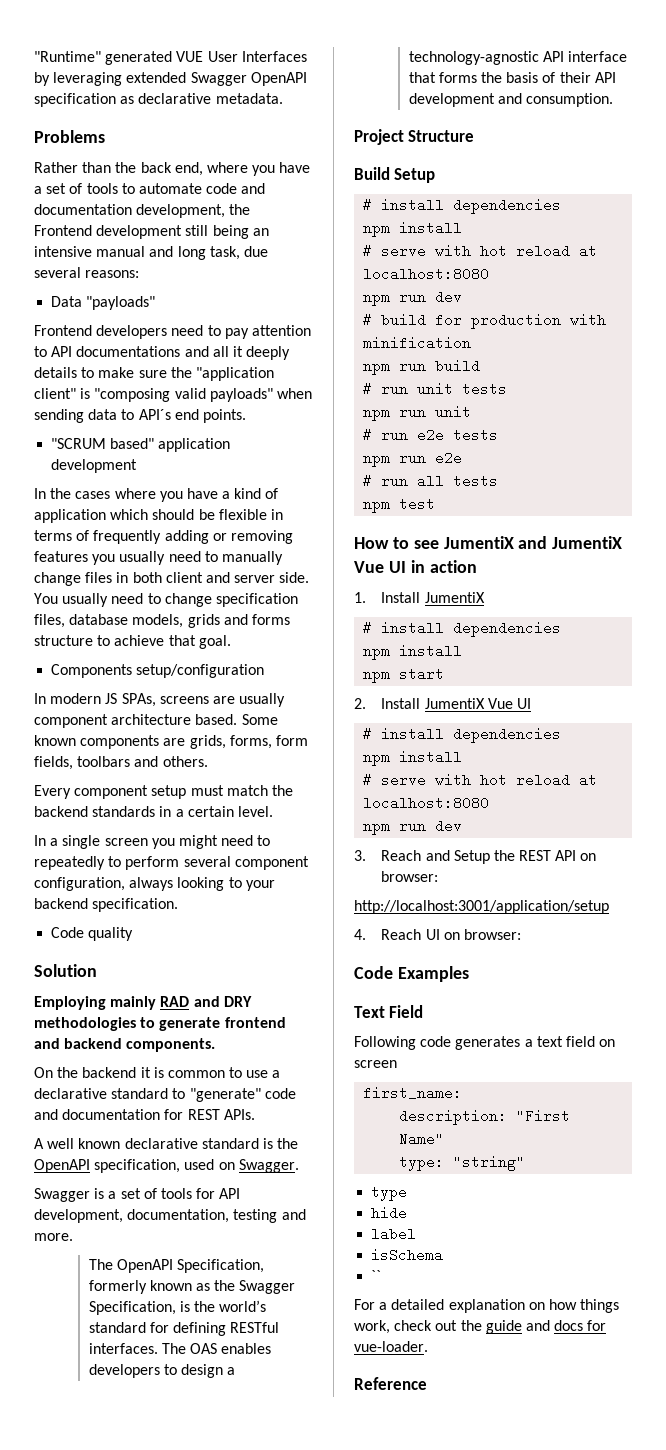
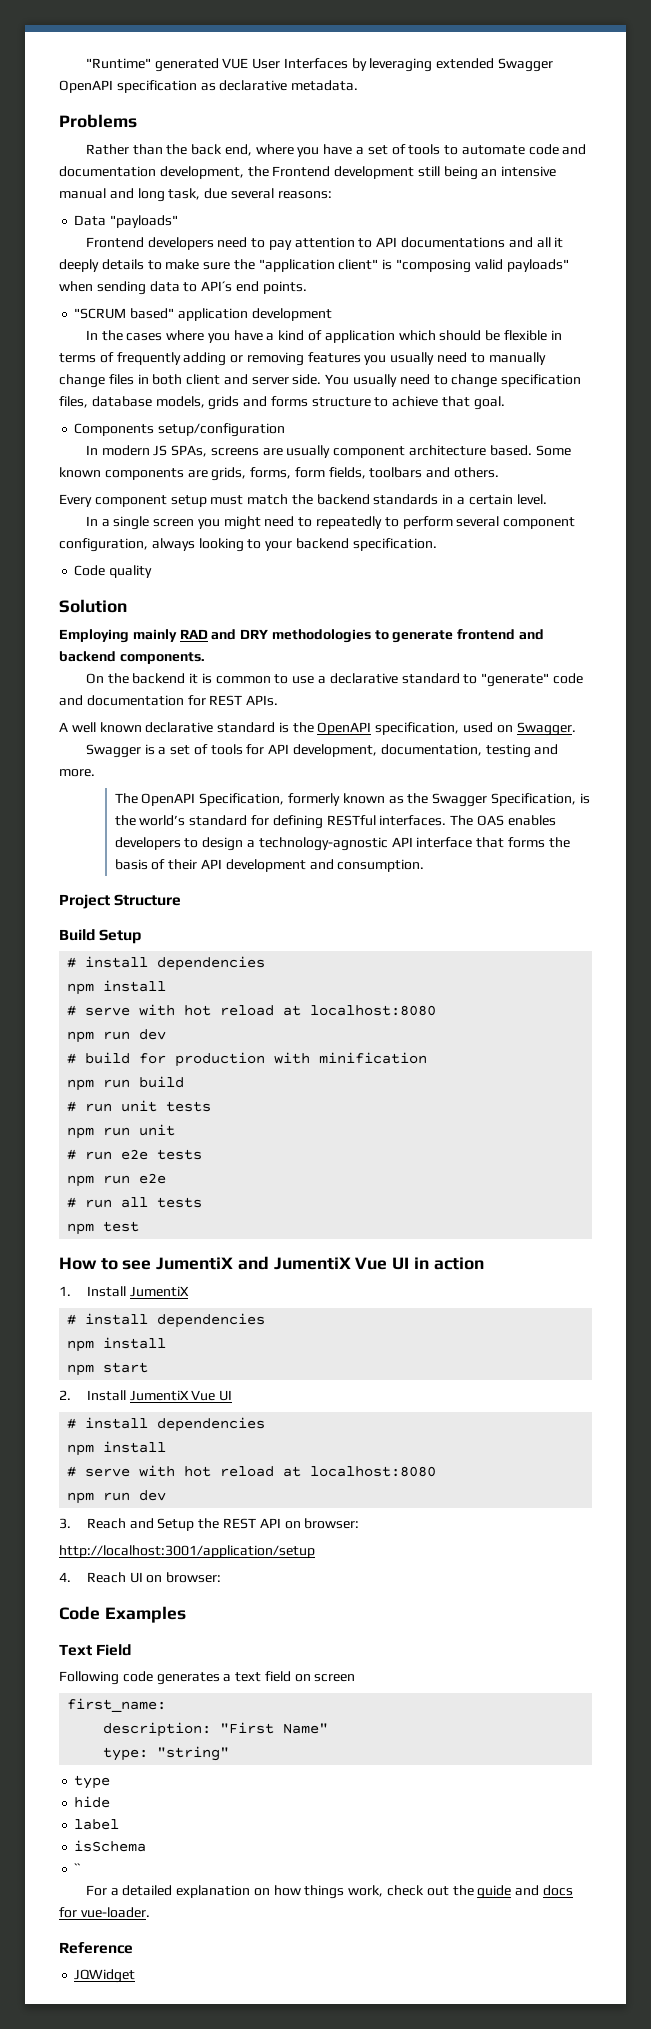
(427, 1383) none -> [74,1969,136,1983] // JQWidget

